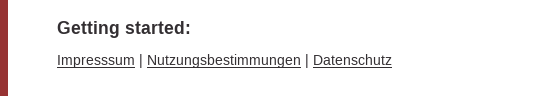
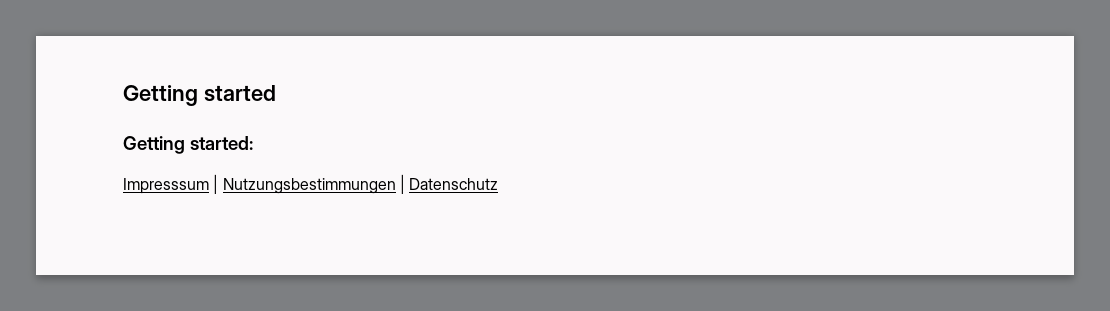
[57,21,120,38] Getting -> [123,85,276,106] [123,136,185,154] Getting started // Getting

